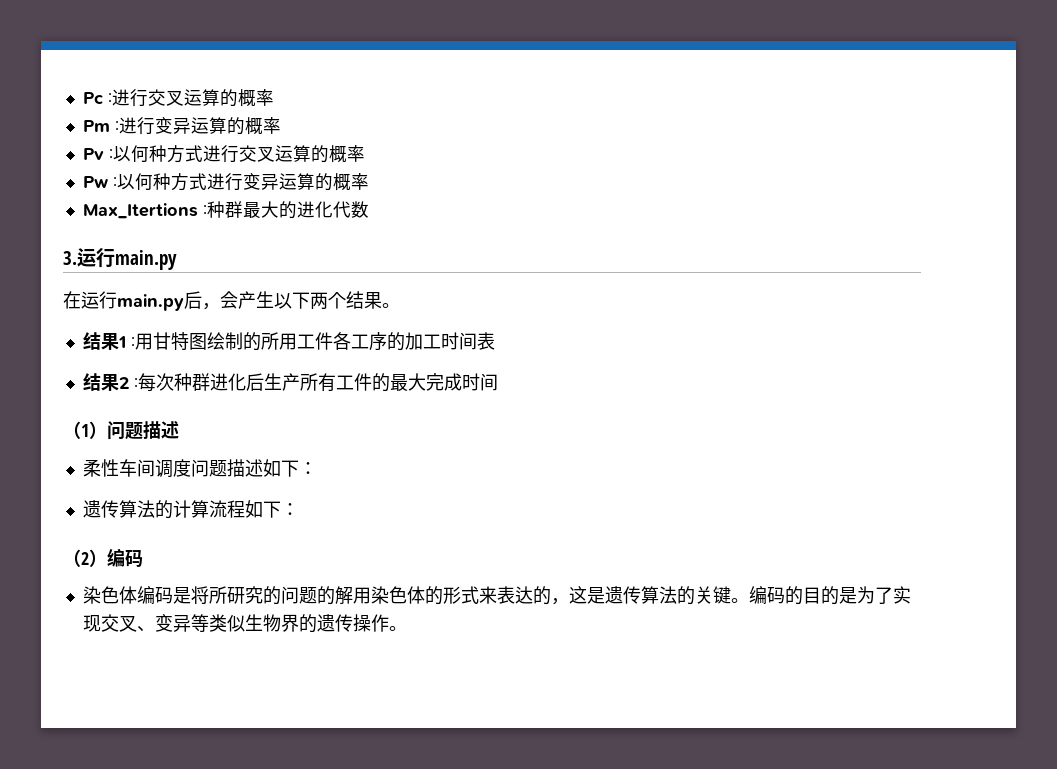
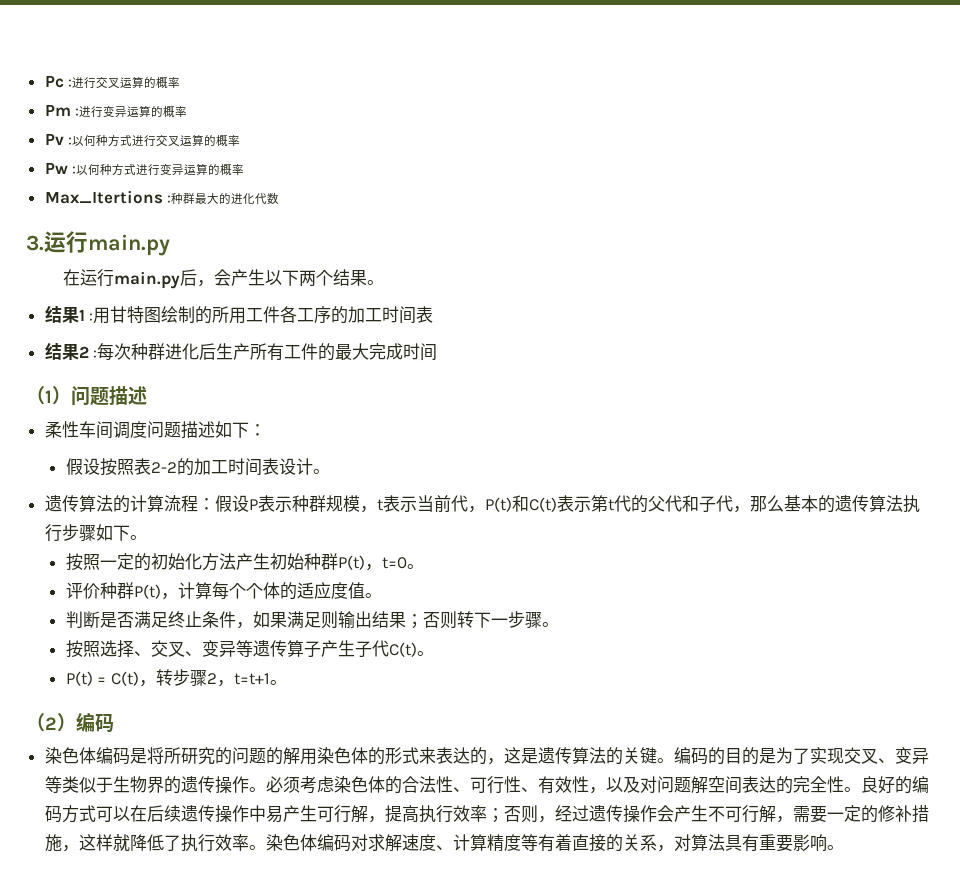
(317, 468) none -> [65,458,330,476] // 假设按照表2-2的加工时间表设计。
[244,500,299,518] 如下： -> [197,495,920,513] [44,524,147,542] [65,553,424,571] [65,582,382,600] [65,611,559,629] [65,640,434,658] [65,669,287,687] ：假设P表示种群规模，t表示当前代，P(t)和C(t)表示第t代的父代和子代，那么基本的遗传算法执行步骤如下。 // 按照一定的初始化方法产生初始种群P(t)，t=0。 // 评价种群P(t)，计算每个个体的适应度值。 // 判断是否满足终止条件，如果满足则输出结果；否则转下一步骤。 // 按照选择、交叉、变异等遗传算子产生子代C(t)。 // P(t) = C(t)，转步骤2，t=t+1。
(245, 623) none -> [95,777,113,793] 于
(407, 628) none -> [265,776,929,794] [44,805,929,823] [44,834,844,852] 必须考虑染色体的合法性、可行性、有效性，以及对问题解空间表达的完全性。良好的编码方式可以在后续遗传操作中易产生可行解，提高执行效率；否则，经过遗传操作会产生不可行解，需要一定的修补措施，这样就降低了执行效率。染色体编码对求解速度、计算精度等有着直接的关系，对算法具有重要影响。

